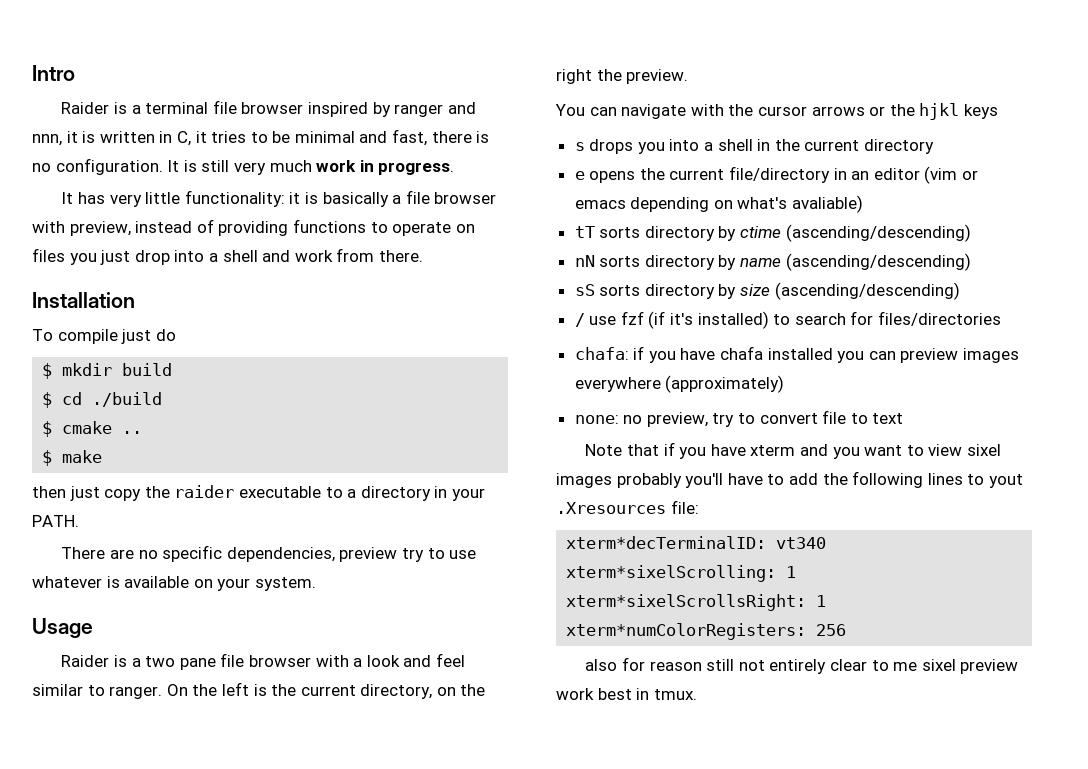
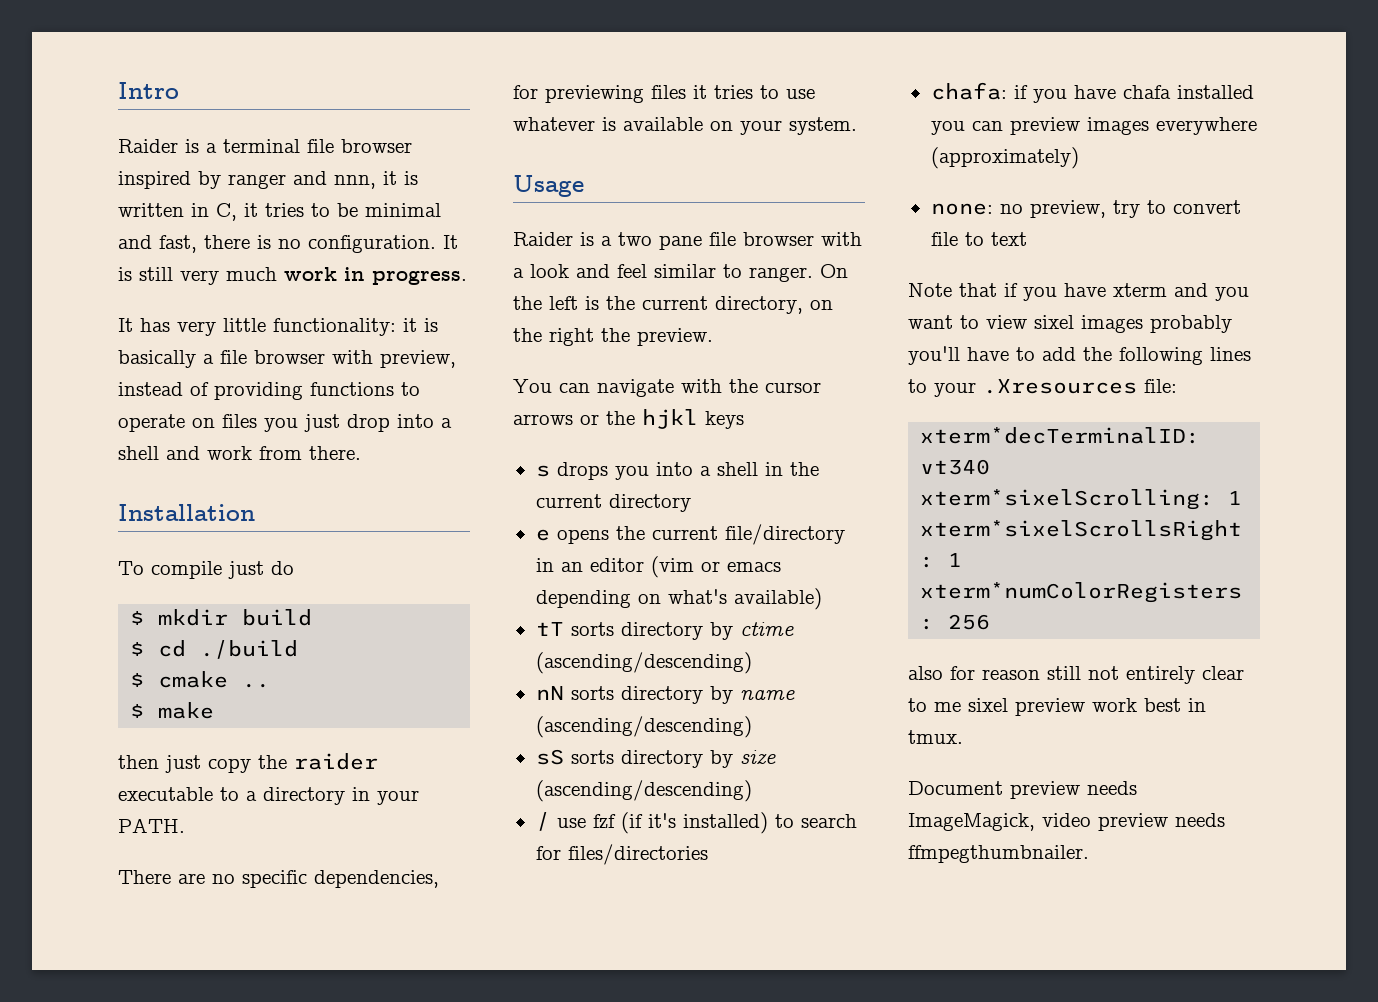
[339,547,424,562] preview try -> [513,85,753,103] for previewing files it tries
[792,195,864,213] avaliable) -> [733,588,822,610] available)
[988,474,1023,488] yout -> [934,382,976,397] your
(697, 694) none -> [908,781,1137,799] [908,813,1225,831] [908,845,1089,863] // Document preview needs ImageMagick, video preview needs ffmpegthumbnailer.

